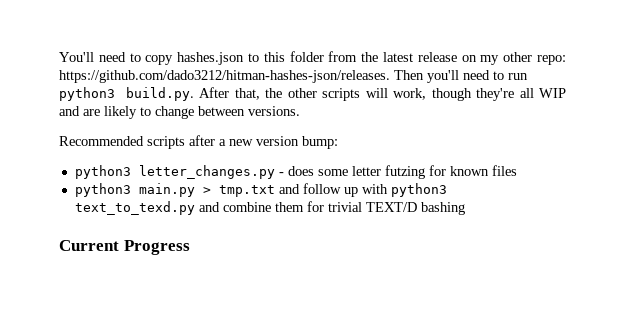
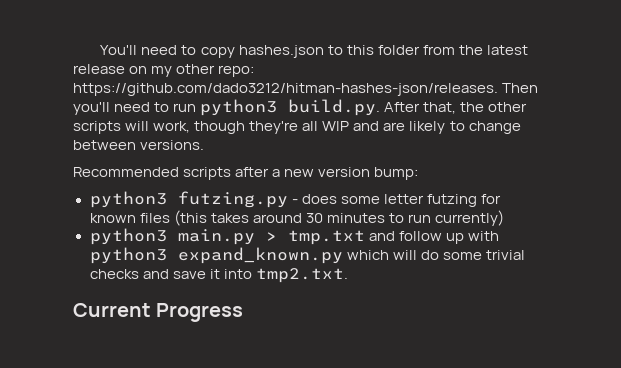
[138,165,275,179] letter_changes.py -> [177,191,288,208] futzing.py
(517, 170) none -> [173,210,504,226] (this takes around 30 minutes to run currently)
[74,201,465,215] text_to_texd.py and combine them for trivial TEXT/D bashing -> [177,247,525,264] [89,268,348,283] expand_known.py which will do some trivial checks and save it into tmp2.txt.

